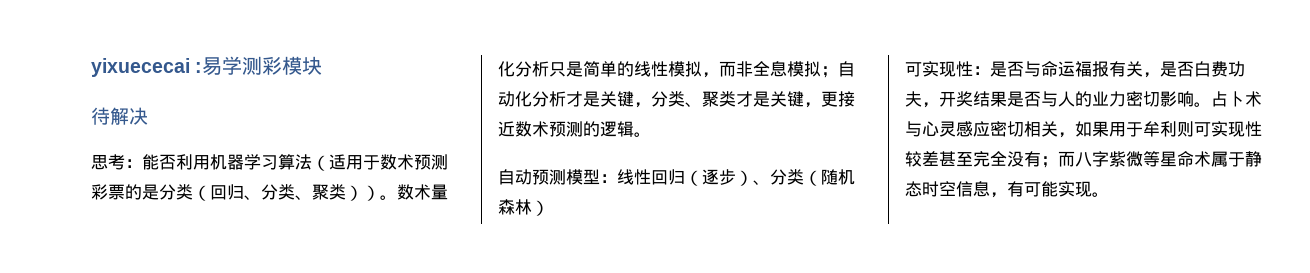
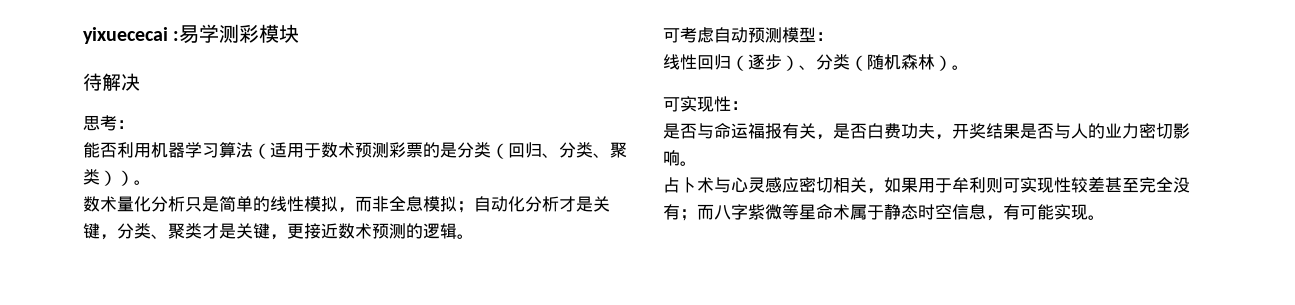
(142, 163) none -> (134, 124) //
(397, 197) none -> (151, 182) //
(651, 134) none -> [663,27,714,43] 可考虑
(617, 178) none -> (833, 36) //
(549, 208) none -> [952,65,969,70] 。
(990, 70) none -> (748, 105) //
(1211, 104) none -> (697, 163) //

